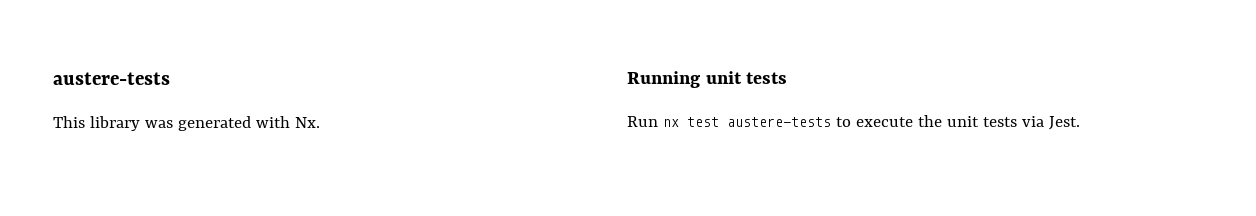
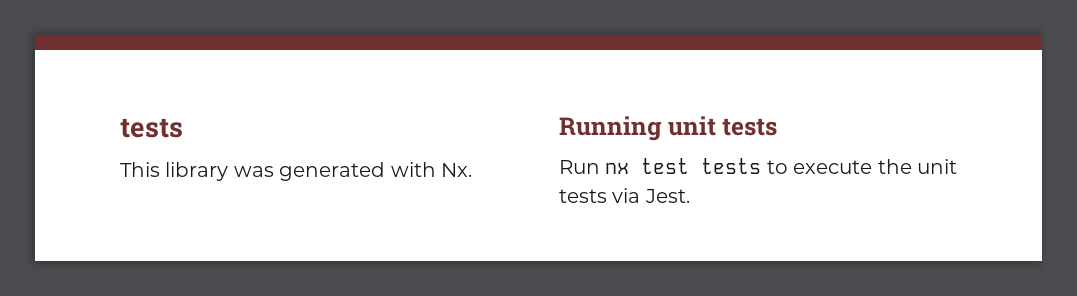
[53,72,170,85] austere-tests -> [120,118,183,138] tests
[726,117,831,127] austere-tests -> [701,158,762,174] tests

